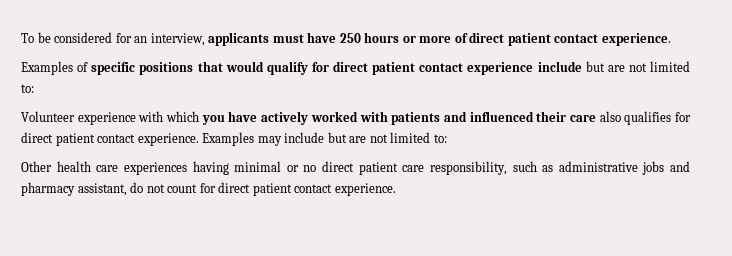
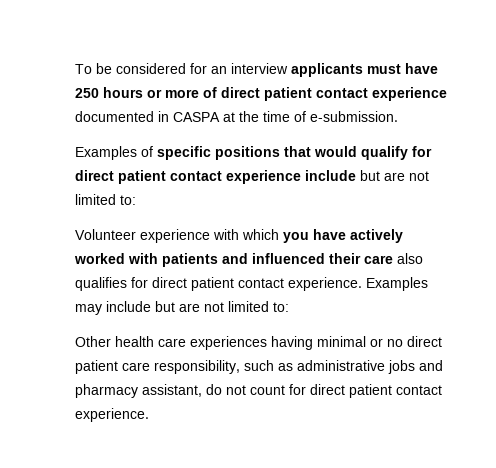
[150,33,205,46] interview, -> [231,63,288,74] interview
[601,33,671,46] experience. -> [372,87,447,101] [75,111,398,122] experience documented in CASPA at the time of e-submission.

